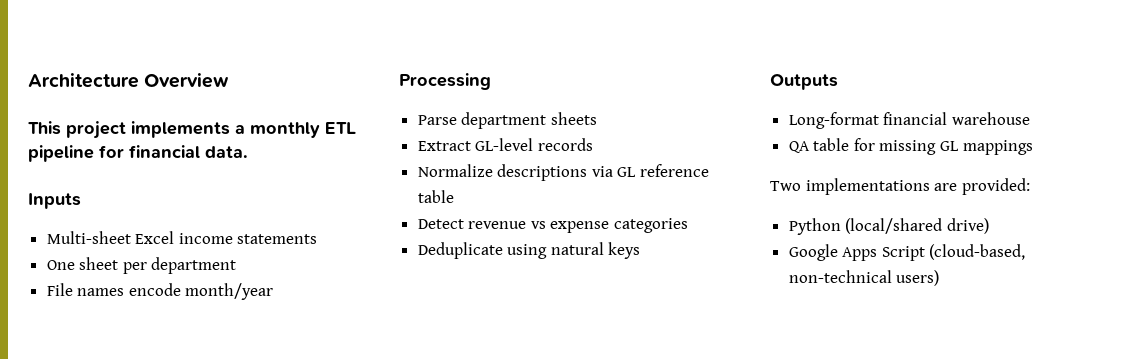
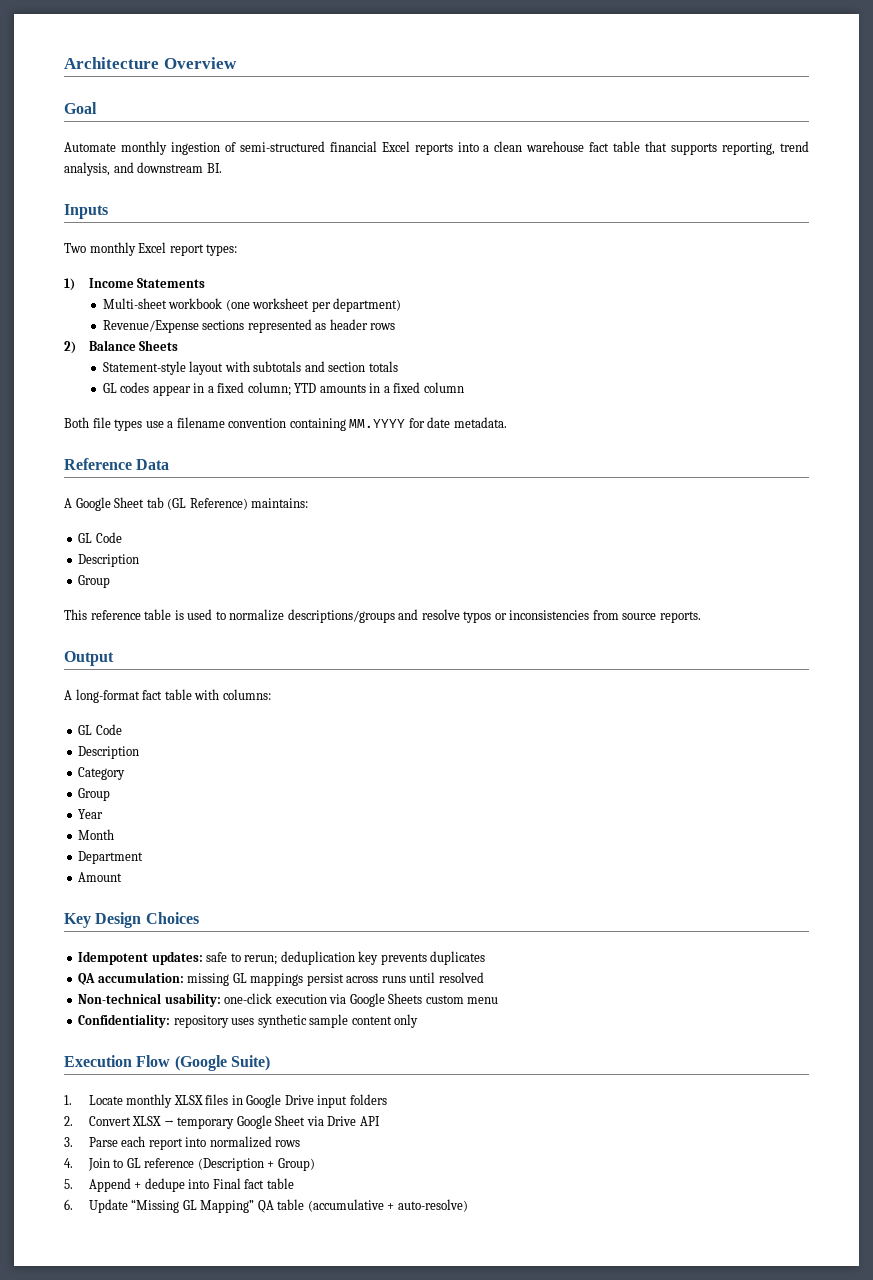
[28,121,356,139] [28,145,248,162] [28,193,81,209] [46,231,318,244] [46,257,237,274] [46,283,274,300] [399,73,491,90] [417,112,597,129] [417,138,593,151] [417,164,710,181] [417,190,454,203] [417,218,689,233] [417,242,641,259] [770,74,838,90] [788,112,1030,129] [788,138,875,153] This project implements a monthly ETL pipeline for financial data. // Inputs // Multi-sheet Excel income statements // One sheet per department // File names encode month/year // Processing // Parse department sheets // Extract GL-level records // Normalize descriptions via GL reference table // Detect revenue vs expense categories // Deduplicate using natural keys // Outputs // Long-format financial warehouse // QA table for -> [64,102,97,114] [64,141,810,155] [64,162,222,176] [64,204,108,219] [64,242,238,256] [64,278,206,291] [102,298,402,312] [102,319,396,333] [64,340,179,354] [102,361,398,375] [102,382,464,396] [64,417,507,431] [64,458,170,470] [64,497,309,511] [78,532,122,543] [78,554,140,567] [78,575,111,588] [64,609,701,623] [64,651,114,666] [64,689,271,703] [78,724,122,735] [78,746,140,759] [78,767,126,780] [78,788,111,801] [78,809,104,819] [78,829,115,840] [78,851,144,864] [78,872,123,882] [64,912,199,928] [78,951,486,965] [78,972,184,985] Goal // Automate monthly ingestion of semi-structured financial Excel reports into a clean warehouse fact table that supports reporting, trend analysis, and downstream BI. // Inputs // Two monthly Excel report types: // 1) Income Statements // Multi-sheet workbook (one worksheet per department) // Revenue/Expense sections represented as header rows // 2) Balance Sheets // Statement-style layout with subtotals and section totals // GL codes appear in a fixed column; YTD amounts in a fixed column // Both file types use a filename convention containing MM.YYYY for date metadata. // Reference Data // A Google Sheet tab (GL Reference) maintains: // GL Code // Description // Group // This reference table is used to normalize descriptions/groups and resolve typos or inconsistencies from source reports. // Output // A long-format fact table with columns: // GL Code // Description // Category // Group // Year // Month // Department // Amount // Key Design Choices // Idempotent updates: safe to rerun; deduplication key prevents duplicates // QA accumulation:
[770,178,1030,195] [788,218,989,235] [788,244,1026,261] [788,270,940,286] // Two implementations are provided: // Python (local/shared drive) // Google Apps Script (cloud-based, non-technical users) -> [306,972,484,986] [78,993,499,1007] [78,1014,419,1028] [64,1055,270,1071] [64,1094,387,1108] [64,1115,380,1129] [64,1136,301,1150] [64,1158,315,1171] [64,1178,294,1192] [64,1199,468,1213] persist across runs until resolved // Non-technical usability: one-click execution via Google Sheets custom menu // Confidentiality: repository uses synthetic sample content only // Execution Flow (Google Suite) // 1. Locate monthly XLSX files in Google Drive input folders // 2. Convert XLSX → temporary Google Sheet via Drive API // 3. Parse each report into normalized rows // 4. Join to GL reference (Description + Group) // 5. Append + dedupe into Final fact table // 6. Update “Missing GL Mapping” QA table (accumulative + auto-resolve)

